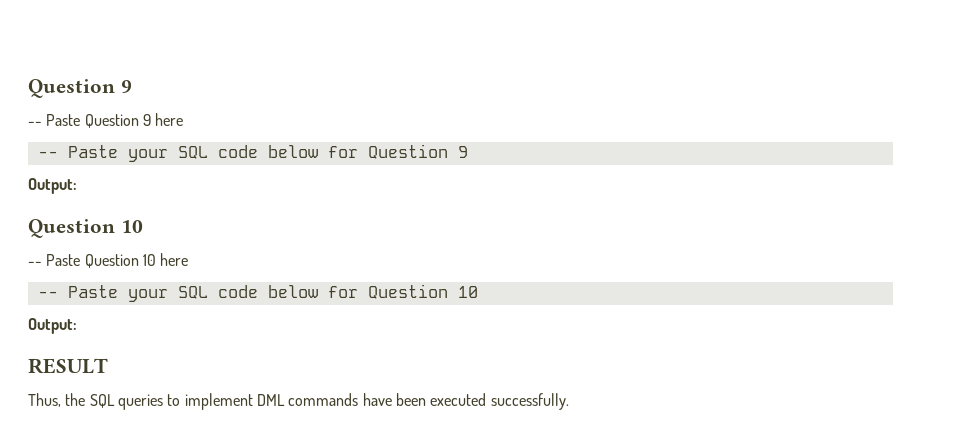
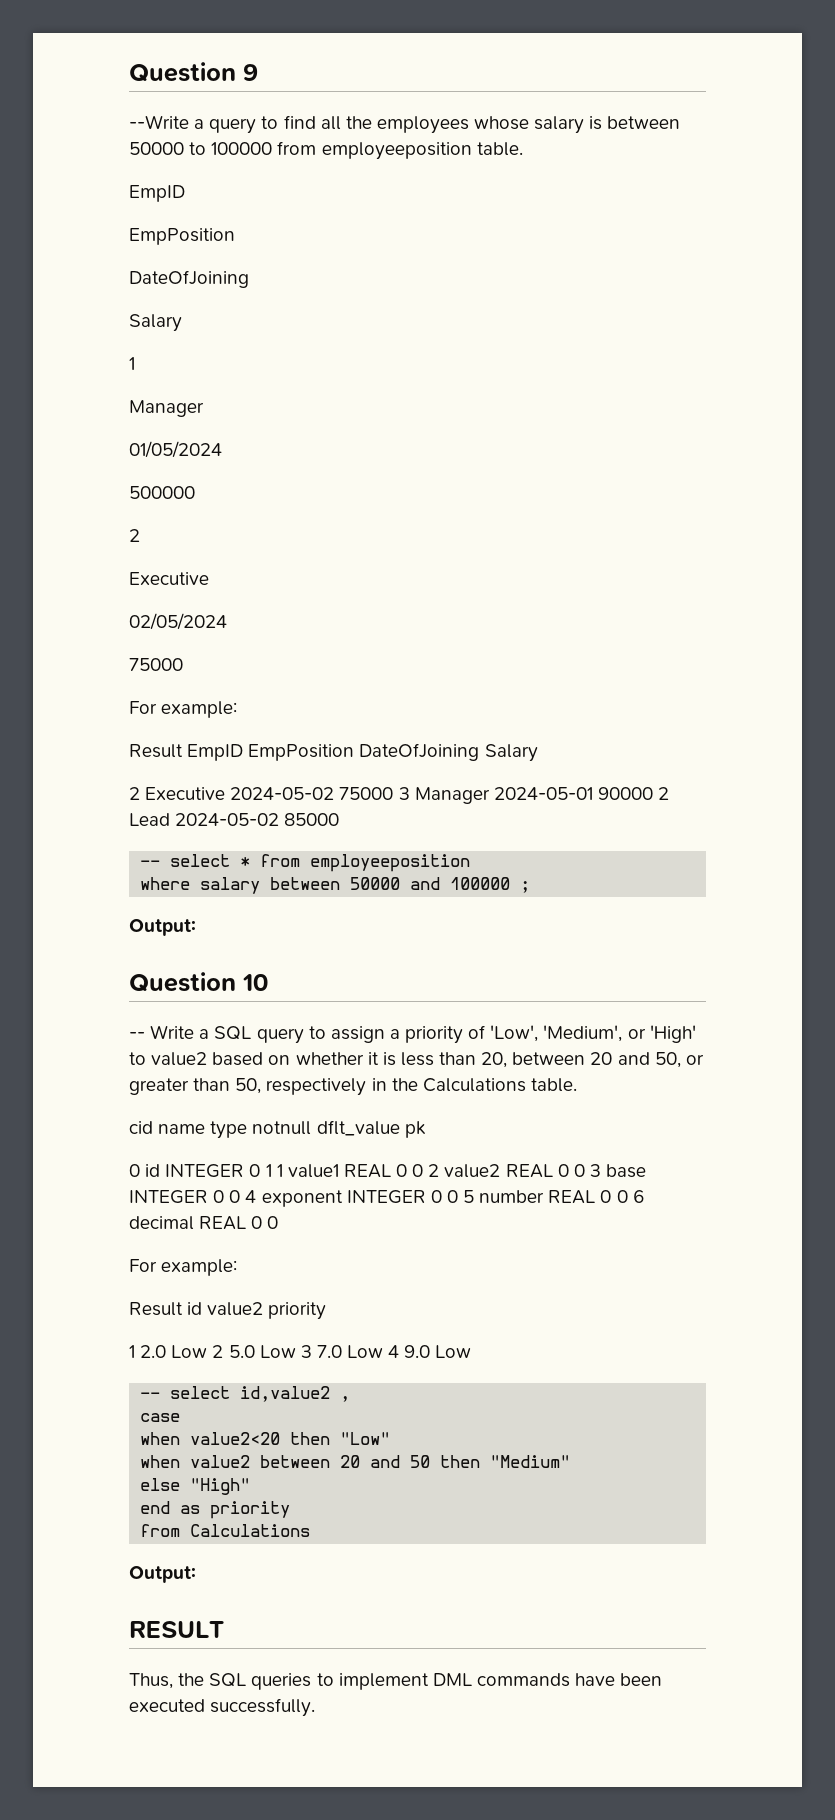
[28,79,132,98] [28,113,184,128] [37,144,468,162] [28,178,77,194] [28,219,143,238] [28,253,189,268] [37,284,478,302] Question 9 // -- Paste Question 9 here // -- Paste your SQL code below for Question 9 // Output: // Question 10 // -- Paste Question 10 here // -- Paste your SQL code below for Question 10 -> [129,62,258,82] [129,115,681,134] [129,141,523,160] [129,185,185,202] [129,228,235,245] [129,270,249,288] [129,314,182,332] [129,357,135,370] [129,400,204,417] [129,441,222,458] [129,486,195,499] [129,529,140,542] [129,572,209,585] [129,613,227,630] [129,658,183,671] [129,701,238,718] [129,743,538,762] [129,787,670,804] [129,813,340,826] [140,854,471,872] [140,877,531,894] [129,919,196,936] [129,972,268,992] [129,1025,696,1044] [129,1052,704,1068] [129,1078,577,1096] [129,1120,426,1139] [129,1164,647,1178] [129,1190,644,1207] [129,1216,279,1230] [129,1259,238,1276] [129,1302,327,1320] [129,1345,472,1358] [140,1386,351,1402] [140,1413,181,1422] [140,1432,391,1445] [140,1455,571,1468] [140,1478,251,1495] [140,1501,291,1519] [140,1524,311,1537] Question 9 // --Write a query to find all the employees whose salary is between 50000 to 100000 from employeeposition table. // EmpID // EmpPosition // DateOfJoining // Salary // 1 // Manager // 01/05/2024 // 500000 // 2 // Executive // 02/05/2024 // 75000 // For example: // Result EmpID EmpPosition DateOfJoining Salary // 2 Executive 2024-05-02 75000 3 Manager 2024-05-01 90000 2 Lead 2024-05-02 85000 // -- select * from employeeposition // where salary between 50000 and 100000 ; // Output: // Question 10 // -- Write a SQL query to assign a priority of 'Low', 'Medium', or 'High' to value2 based on whether it is less than 20, between 20 and 50, or greater than 50, respectively in the Calculations table. // cid name type notnull dflt_value pk // 0 id INTEGER 0 1 1 value1 REAL 0 0 2 value2 REAL 0 0 3 base INTEGER 0 0 4 exponent INTEGER 0 0 5 number REAL 0 0 6 decimal REAL 0 0 // For example: // Result id value2 priority // 1 2.0 Low 2 5.0 Low 3 7.0 Low 4 9.0 Low // -- select id,value2 , // case // when value2<20 then "Low" // when value2 between 20 and 50 then "Medium" // else "High" // end as priority // from Calculations

